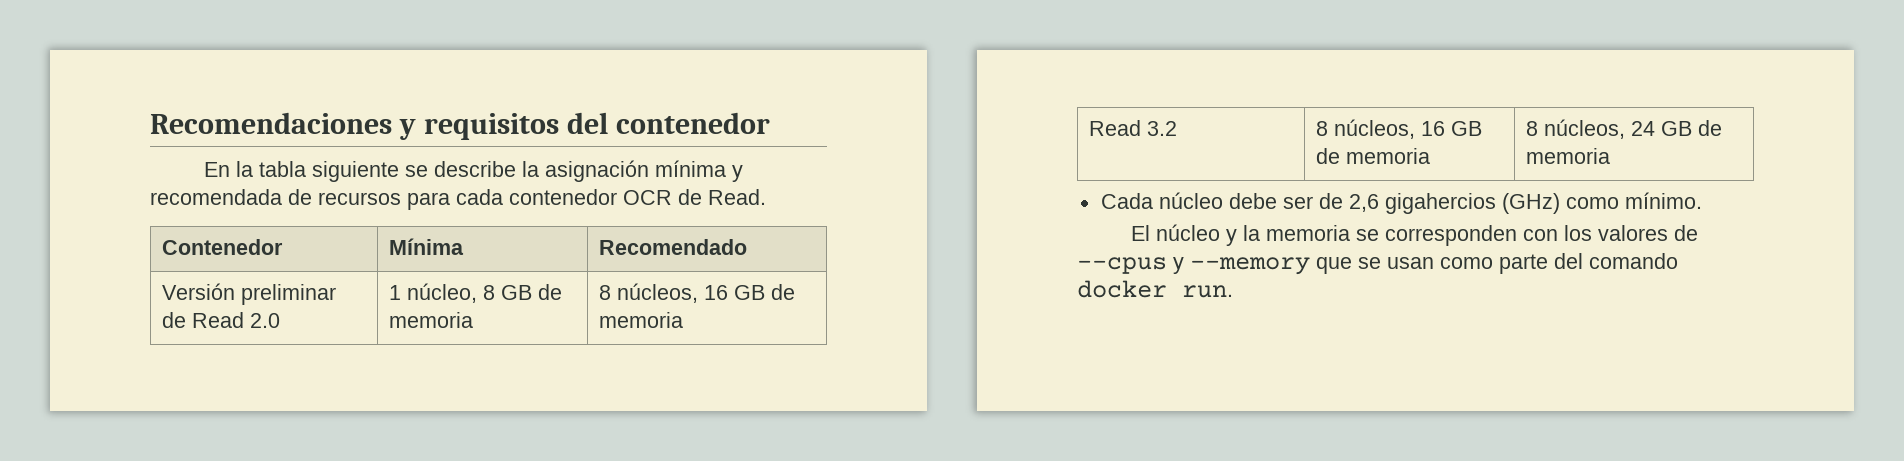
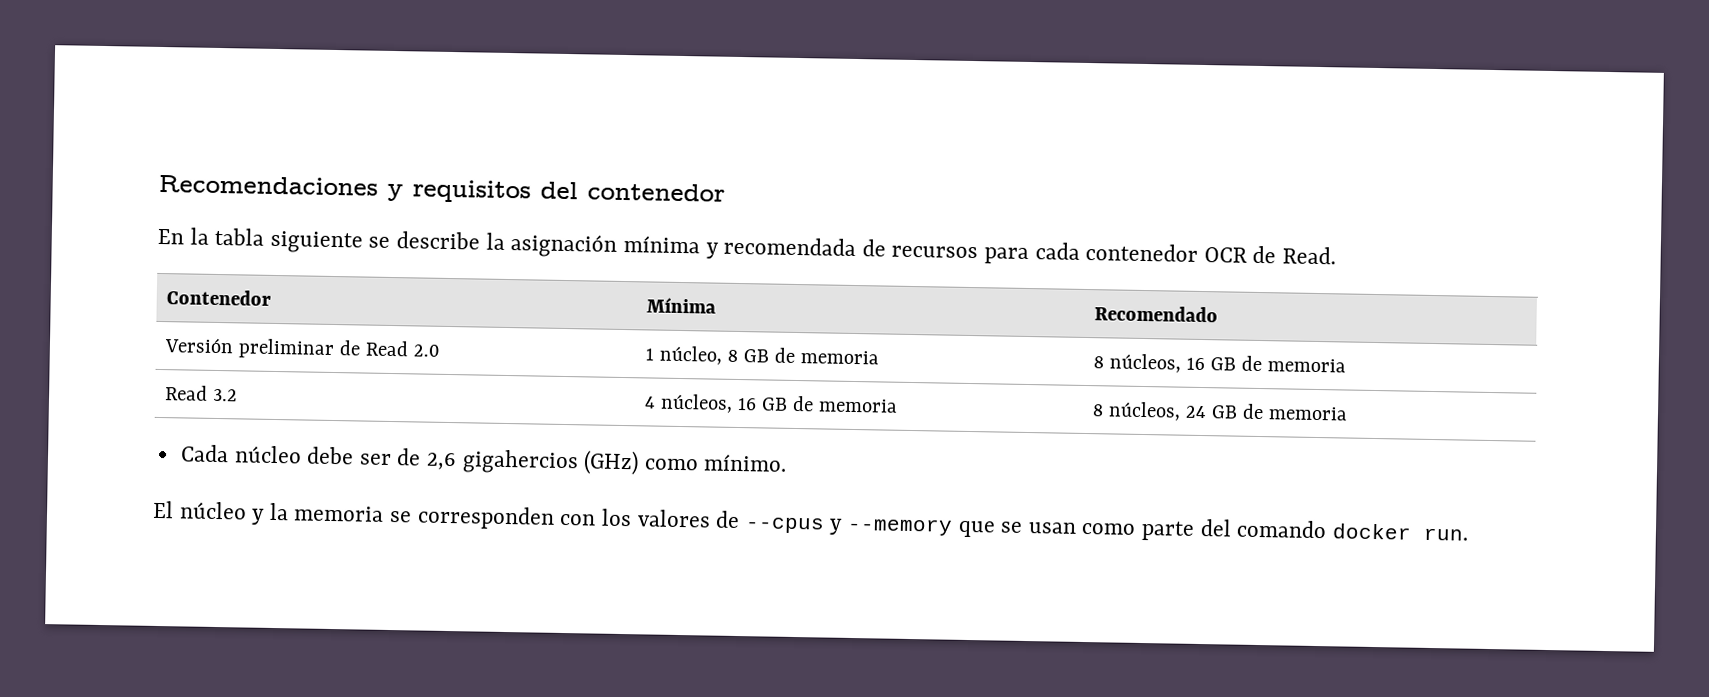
[1316,121,1329,136] 8 -> [643,396,656,409] 4

